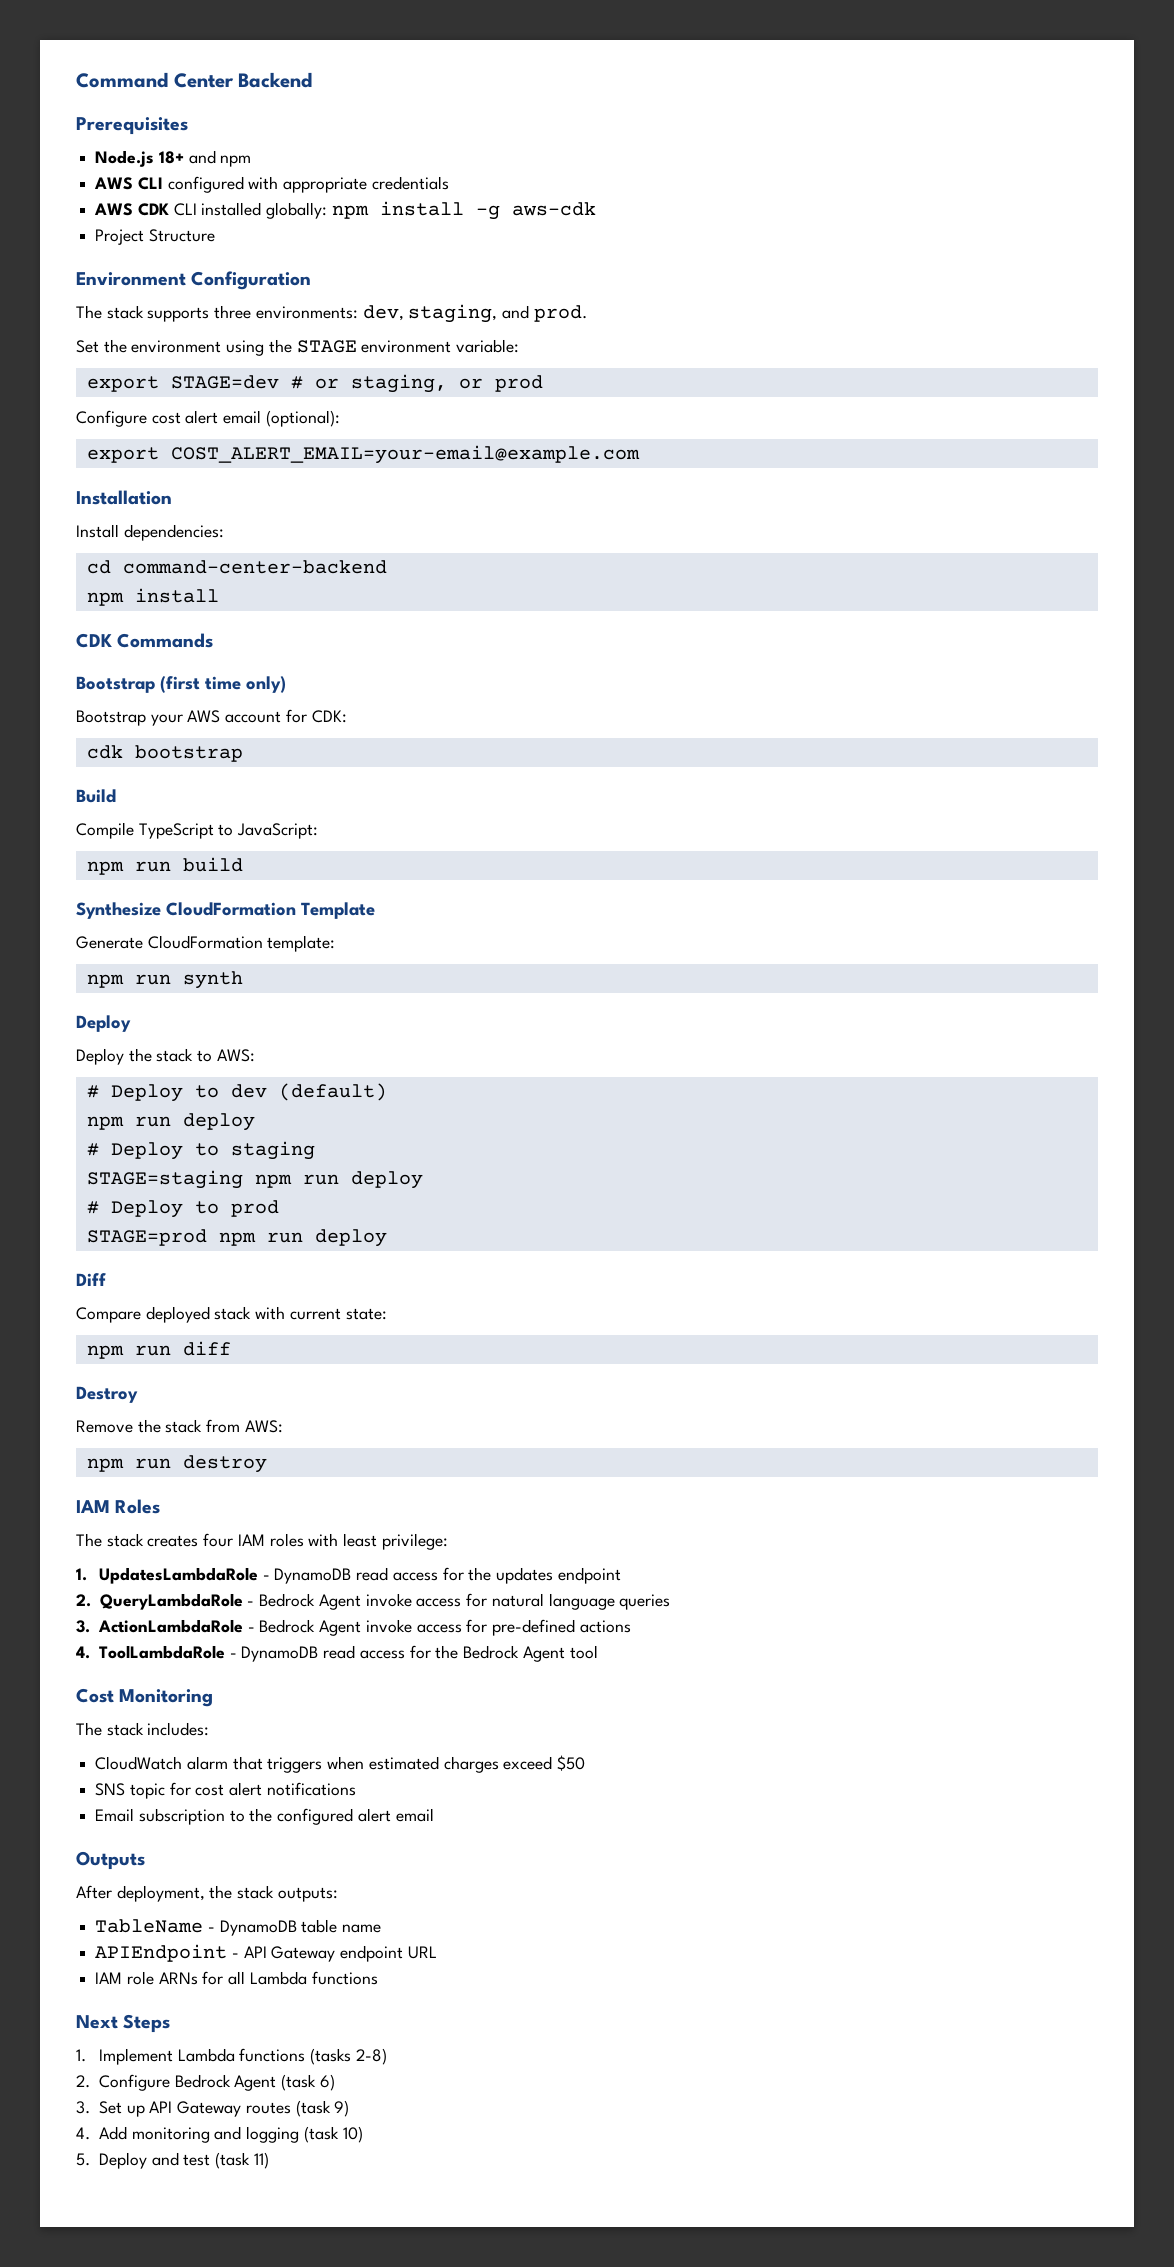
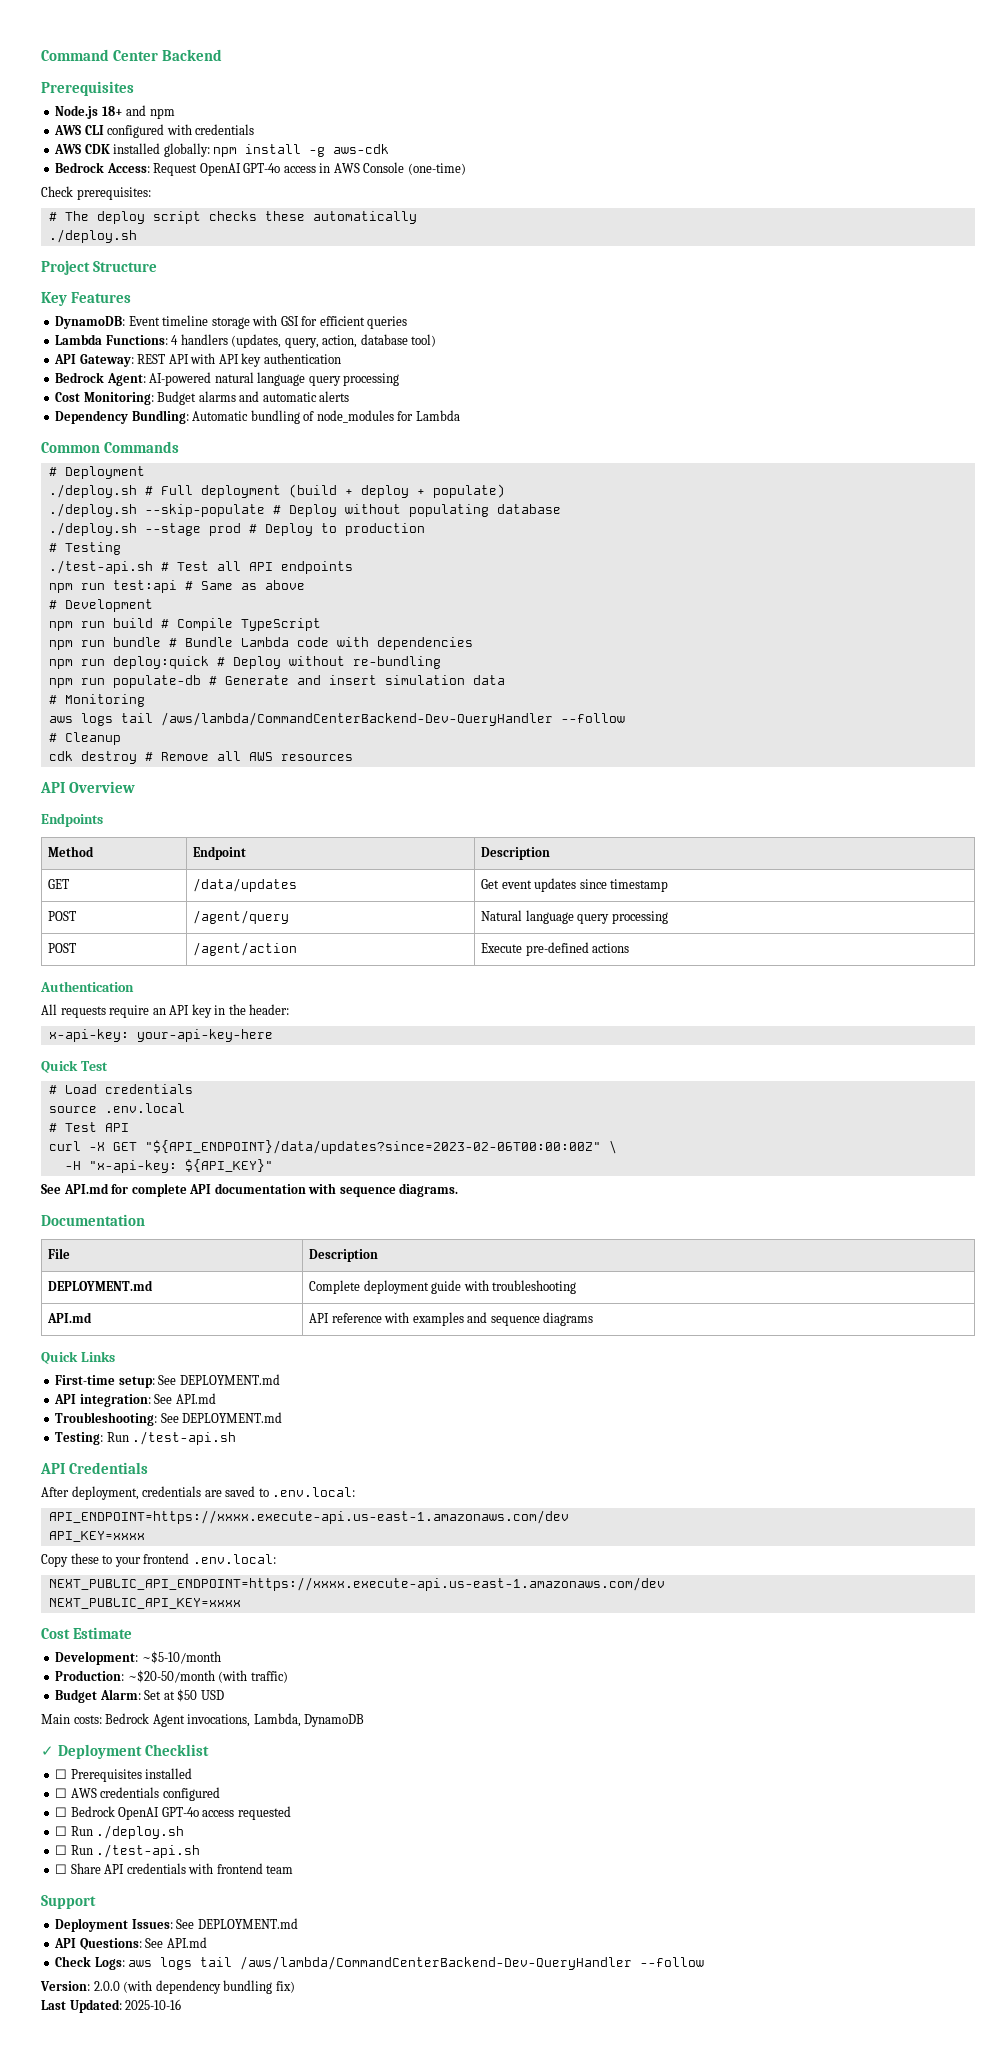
[283,177,368,193] appropriate -> (192, 129) none
[173,203,197,216] CLI -> (110, 149) none
[95,229,215,245] [76,271,312,290] [76,304,587,323] [76,339,520,356] [86,374,543,393] [76,410,340,427] [86,445,640,464] [76,490,172,505] [76,524,224,541] [86,560,387,574] [86,588,219,606] [76,633,214,648] [76,676,286,693] [76,709,347,726] [86,745,243,762] [76,789,116,803] [76,822,319,839] [86,857,243,875] [76,902,375,919] [76,935,336,952] [86,971,243,989] [76,1015,131,1032] [76,1048,255,1065] [86,1083,387,1102] [86,1113,255,1131] [86,1141,315,1160] [86,1170,423,1189] [86,1200,279,1218] [86,1229,387,1247] [76,1273,106,1286] [76,1306,387,1323] [86,1341,231,1359] [76,1386,138,1403] [76,1419,283,1433] [86,1455,267,1473] [76,1499,161,1514] [76,1533,448,1550] [76,1567,621,1584] [76,1593,671,1610] [76,1619,631,1636] [76,1645,598,1662] [76,1688,214,1707] [76,1722,210,1736] [95,1755,586,1773] [95,1782,356,1799] [95,1808,434,1825] [76,1851,145,1870] [76,1885,338,1902] [95,1919,382,1936] [95,1944,437,1962] [95,1971,378,1985] [76,2014,171,2033] [76,2048,387,2065] [76,2074,335,2091] [76,2100,350,2117] [76,2126,363,2143] [76,2152,269,2169] Project Structure // Environment Configuration // The stack supports three environments: dev, staging, and prod. // Set the environment using the STAGE environment variable: // export STAGE=dev # or staging, or prod // Configure cost alert email (optional): // export COST_ALERT_EMAIL=your-email@example.com // Installation // Install dependencies: // cd command-center-backend // npm install // CDK Commands // Bootstrap (first time only) // Bootstrap your AWS account for CDK: // cdk bootstrap // Build // Compile TypeScript to JavaScript: // npm run build // Synthesize CloudFormation Template // Generate CloudFormation template: // npm run synth // Deploy // Deploy the stack to AWS: // # Deploy to dev (default) // npm run deploy // # Deploy to staging // STAGE=staging npm run deploy // # Deploy to prod // STAGE=prod npm run deploy // Diff // Compare deployed stack with current state: // npm run diff // Destroy // Remove the stack from AWS: // npm run destroy // IAM Roles // The stack creates four IAM roles with least privilege: // 1. UpdatesLambdaRole - DynamoDB read access for the updates endpoint // 2. QueryLambdaRole - Bedrock Agent invoke access for natural language queries // 3. ActionLambdaRole - Bedrock Agent invoke access for pre-defined actions // 4. ToolLambdaRole - DynamoDB read access for the Bedrock Agent tool // Cost Monitoring // The stack includes: // CloudWatch alarm that triggers when estimated charges exceed $50 // SNS topic for cost alert notifications // Email subscription to the configured alert email // Outputs // After deployment, the stack outputs: // TableName - DynamoDB table name // APIEndpoint - API Gateway endpoint URL // IAM role ARNs for all Lambda functions // Next Steps // 1. Implement Lambda functions (tasks 2-8) // 2. Configure Bedrock Agent (task 6) // 3. Set up API Gateway routes (task 9) // 4. Add monitoring and logging (task 10) // 5. Deploy and test (task 11) -> [55,162,466,176] [41,186,151,200] [48,211,417,224] [48,229,137,243] [41,260,157,275] [41,292,131,306] [55,315,408,329] [55,334,437,348] [54,353,341,367] [55,372,400,386] [55,391,350,405] [55,410,460,424] [41,441,179,453] [48,466,145,479] [48,484,505,498] [48,503,561,517] [48,522,425,536] [48,542,121,555] [48,560,353,574] [48,580,305,593] [48,599,153,612] [48,618,321,631] [48,637,473,650] [48,656,441,669] [48,675,505,688] [48,694,145,707] [48,712,625,726] [48,732,121,745] [48,751,353,764] [40,781,135,793] [41,813,103,827] [48,846,95,857] [193,846,247,860] [481,847,551,860] [48,879,70,889] [193,878,298,892] [481,878,669,892] [48,911,77,921] [193,910,290,924] [481,910,668,924] [48,943,77,953] [193,942,298,956] [481,942,630,956] [40,981,134,992] [41,1004,290,1018] [48,1029,273,1042] [41,1060,108,1073] [48,1084,193,1094] [48,1103,185,1113] [48,1122,129,1132] [48,1140,617,1154] [64,1159,273,1173] [41,1183,459,1197] [41,1214,145,1226] [48,1248,71,1259] [309,1249,379,1262] [48,1280,154,1291] [309,1280,577,1294] [47,1312,93,1323] [309,1312,594,1326] [41,1351,115,1364] [55,1374,280,1388] [54,1393,216,1407] [55,1412,283,1426] [55,1431,237,1445] [40,1462,148,1474] [41,1486,356,1500] [48,1510,569,1524] [48,1531,145,1542] [41,1553,276,1567] [48,1577,665,1591] [48,1598,241,1609] [41,1627,132,1639] [55,1651,221,1665] [55,1670,288,1683] [55,1689,224,1703] [41,1713,365,1727] [41,1744,209,1759] [55,1768,193,1782] [55,1787,220,1801] [55,1806,291,1820] [55,1825,185,1839] [55,1844,201,1858] [55,1863,294,1874] [41,1895,96,1909] [55,1918,298,1932] [54,1937,207,1950] [55,1956,705,1970] [40,1980,295,1994] [41,1999,182,2013] Bedrock Access: Request OpenAI GPT-4o access in AWS Console (one-time) // Check prerequisites: // # The deploy script checks these automatically // ./deploy.sh // Project Structure // Key Features // DynamoDB: Event timeline storage with GSI for efficient queries // Lambda Functions: 4 handlers (updates, query, action, database tool) // API Gateway: REST API with API key authentication // Bedrock Agent: AI-powered natural language query processing // Cost Monitoring: Budget alarms and automatic alerts // Dependency Bundling: Automatic bundling of node_modules for Lambda // Common Commands // # Deployment // ./deploy.sh # Full deployment (build + deploy + populate) // ./deploy.sh --skip-populate # Deploy without populating database // ./deploy.sh --stage prod # Deploy to production // # Testing // ./test-api.sh # Test all API endpoints // npm run test:api # Same as above // # Development // npm run build # Compile TypeScript // npm run bundle # Bundle Lambda code with dependencies // npm run deploy:quick # Deploy without re-bundling // npm run populate-db # Generate and insert simulation data // # Monitoring // aws logs tail /aws/lambda/CommandCenterBackend-Dev-QueryHandler --follow // # Cleanup // cdk destroy # Remove all AWS resources // API Overview // Endpoints // Method | Endpoint | Description // GET | /data/updates | Get event updates since timestamp // POST | /agent/query | Natural language query processing // POST | /agent/action | Execute pre-defined actions // Authentication // All requests require an API key in the header: // x-api-key: your-api-key-here // Quick Test // # Load credentials // source .env.local // # Test API // curl -X GET "${API_ENDPOINT}/data/updates?since=2023-02-06T00:00:00Z" \ // -H "x-api-key: ${API_KEY}" // See API.md for complete API documentation with sequence diagrams. // Documentation // File | Description // DEPLOYMENT.md | Complete deployment guide with troubleshooting // API.md | API reference with examples and sequence diagrams // Quick Links // First-time setup: See DEPLOYMENT.md // API integration: See API.md // Troubleshooting: See DEPLOYMENT.md // Testing: Run ./test-api.sh // API Credentials // After deployment, credentials are saved to .env.local: // API_ENDPOINT=https://xxxx.execute-api.us-east-1.amazonaws.com/dev // API_KEY=xxxx // Copy these to your frontend .env.local: // NEXT_PUBLIC_API_ENDPOINT=https://xxxx.execute-api.us-east-1.amazonaws.com/dev // NEXT_PUBLIC_API_KEY=xxxx // Cost Estimate // Development: ~$5-10/month // Production: ~$20-50/month (with traffic) // Budget Alarm: Set at $50 USD // Main costs: Bedrock Agent invocations, Lambda, DynamoDB // ✓ Deployment Checklist // ☐ Prerequisites installed // ☐ AWS credentials configured // ☐ Bedrock OpenAI GPT-4o access requested // ☐ Run ./deploy.sh // ☐ Run ./test-api.sh // ☐ Share API credentials with frontend team // Support // Deployment Issues: See DEPLOYMENT.md // API Questions: See API.md // Check Logs: aws logs tail /aws/lambda/CommandCenterBackend-Dev-QueryHandler --follow // Version: 2.0.0 (with dependency bundling fix) // Last Updated: 2025-10-16

